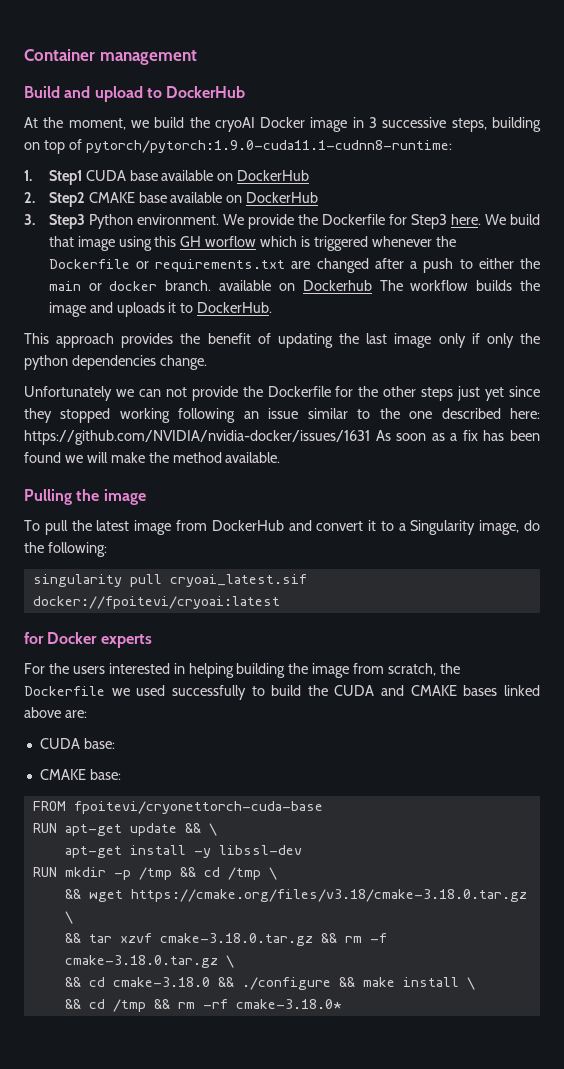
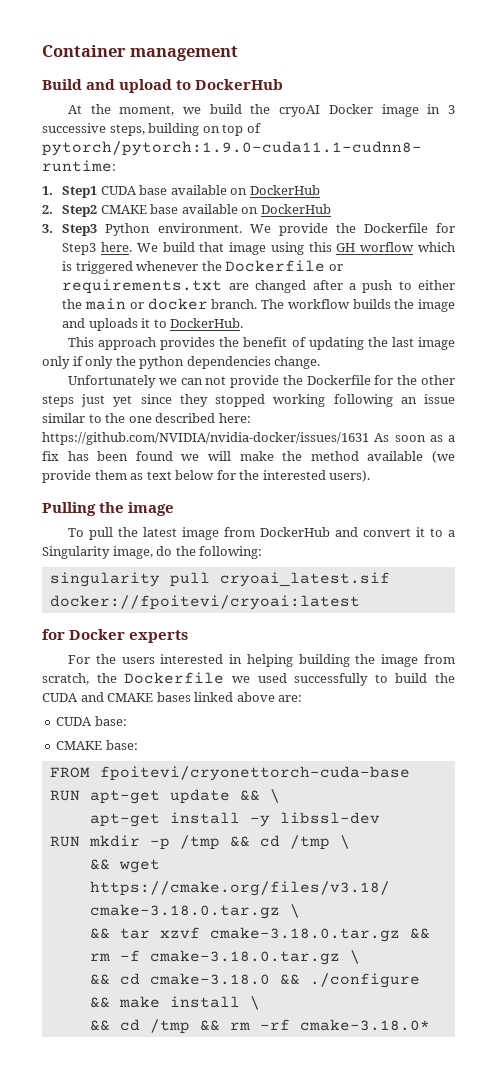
[219,280,372,291] available on Dockerhub -> (258, 304) none
[225,452,281,463] available. -> [367,451,455,463] [42,470,371,483] available (we provide them as text below for the interested users).

